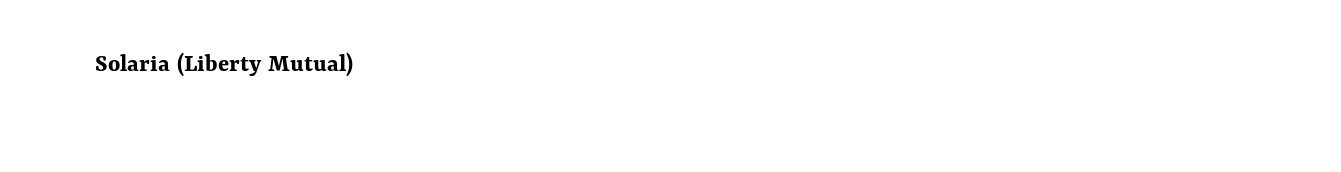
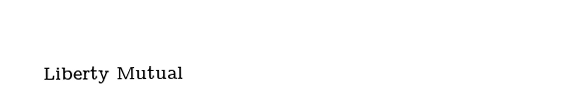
[95,52,353,77] Solaria (Liberty Mutual) -> [43,65,184,84] Liberty Mutual

